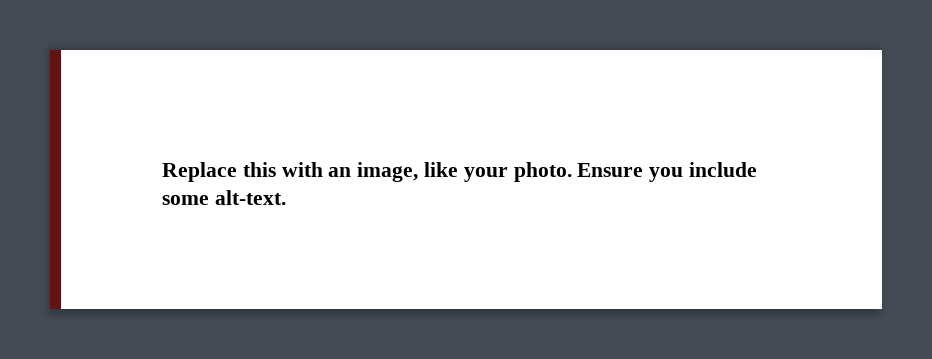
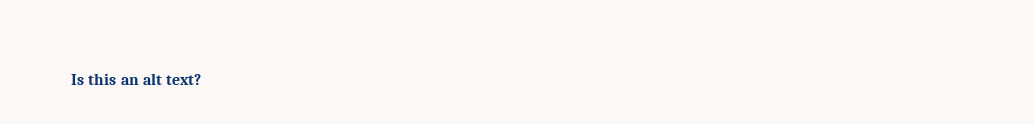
[162,162,758,182] [162,190,286,205] Replace this with an image, like your photo. Ensure you include some alt-text. -> [71,73,202,85] Is this an alt text?

